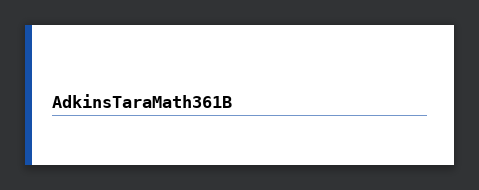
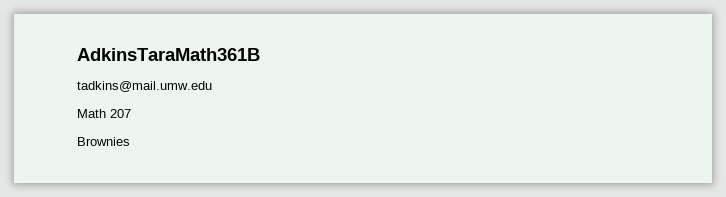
(232, 101) none -> [77,81,212,92] [77,109,131,118] [77,137,130,146] // tadkins@mail.umw.edu // Math 207 // Brownies

